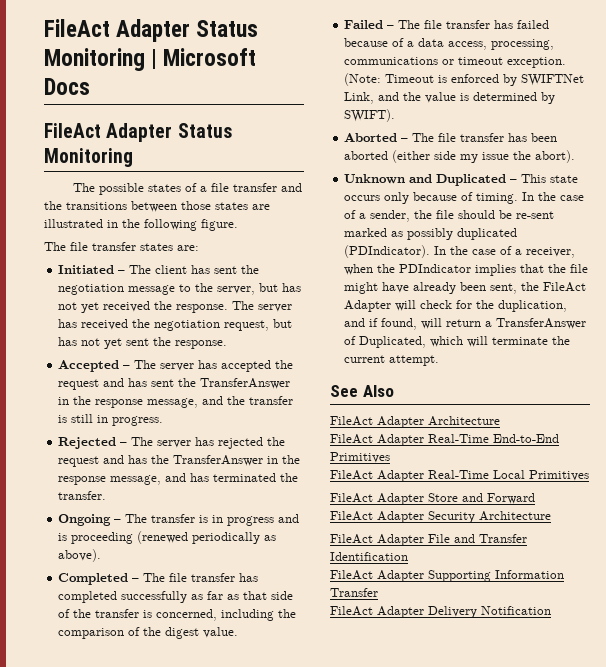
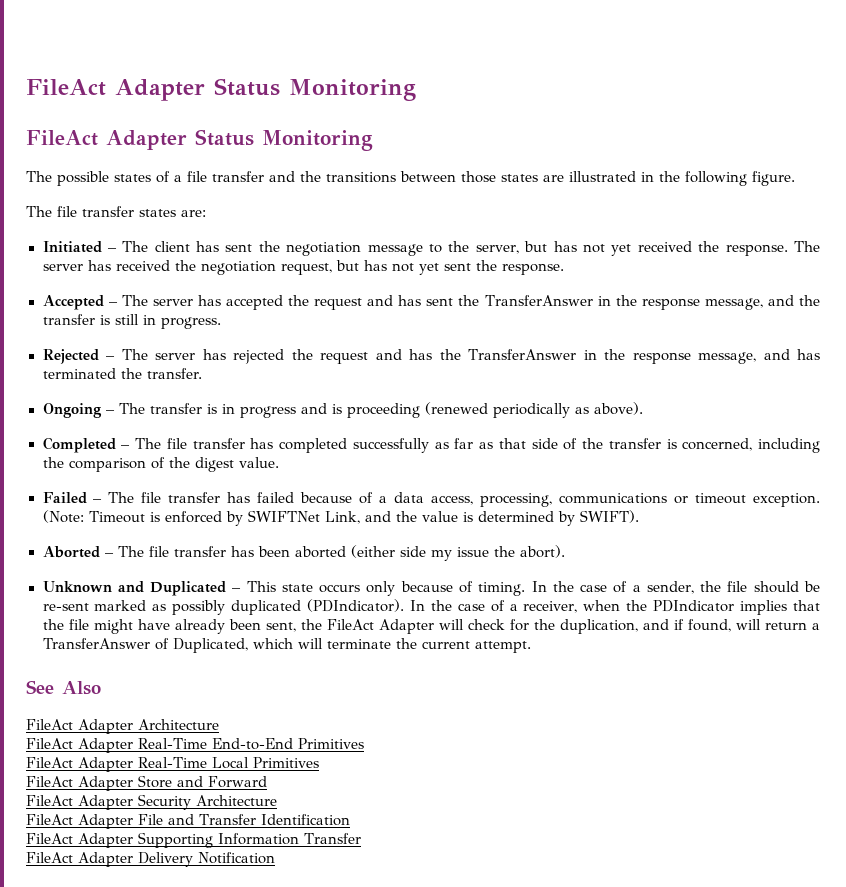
[44,19,259,42] [44,48,257,71] [44,78,90,95] FileAct Adapter Status Monitoring | Microsoft Docs -> [26,78,416,101] FileAct Adapter Status Monitoring

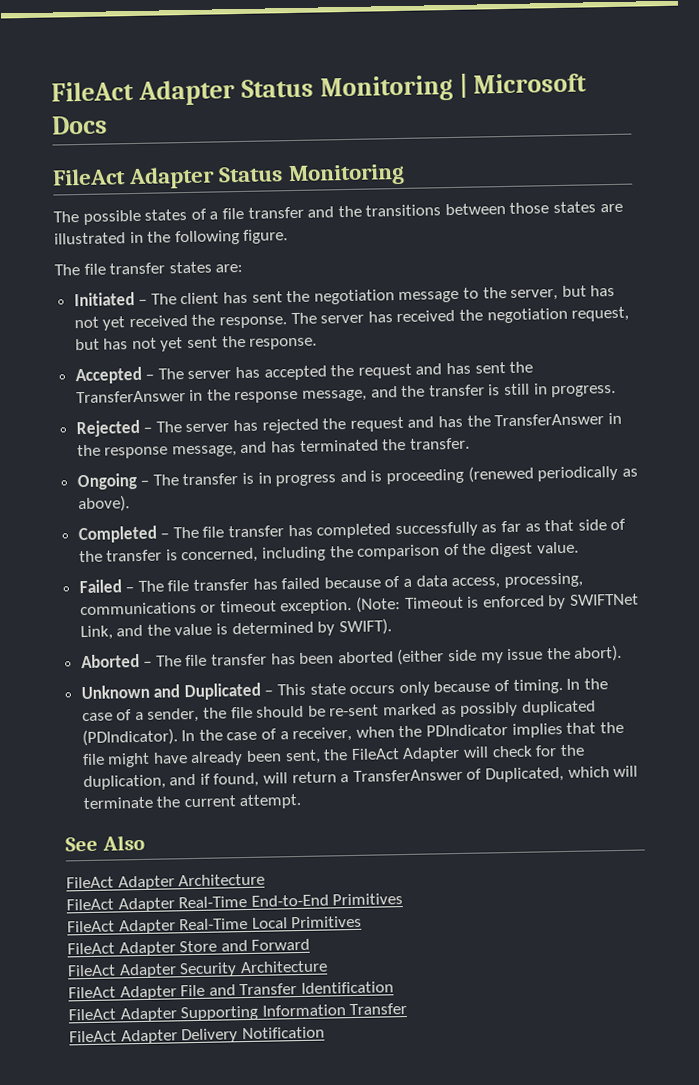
[26,78,416,101] FileAct Adapter Status Monitoring -> [51,72,588,106] [51,115,108,135] FileAct Adapter Status Monitoring | Microsoft Docs

